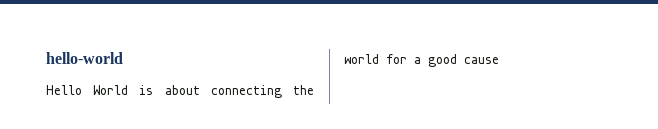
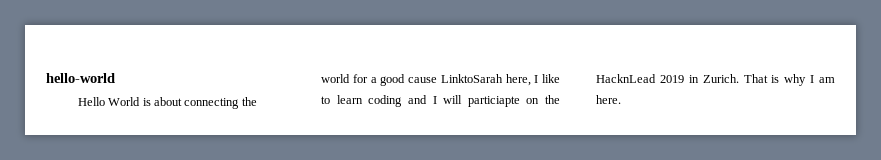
(499, 60) none -> [440,74,560,86] [321,95,560,107] [596,74,835,86] [596,95,621,104] LinktoSarah here, I like to learn coding and I will particiapte on the HacknLead 2019 in Zurich. That is why I am here.

